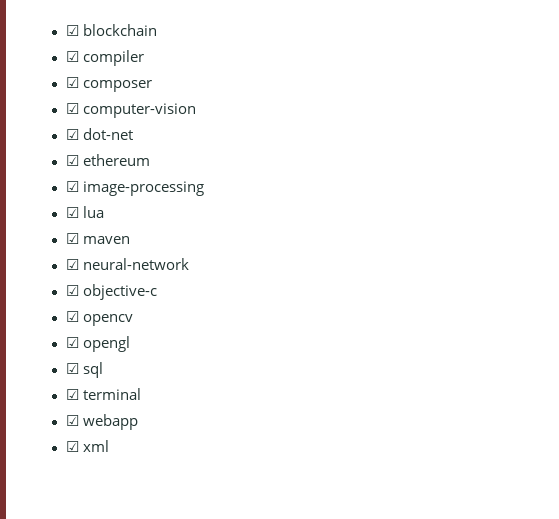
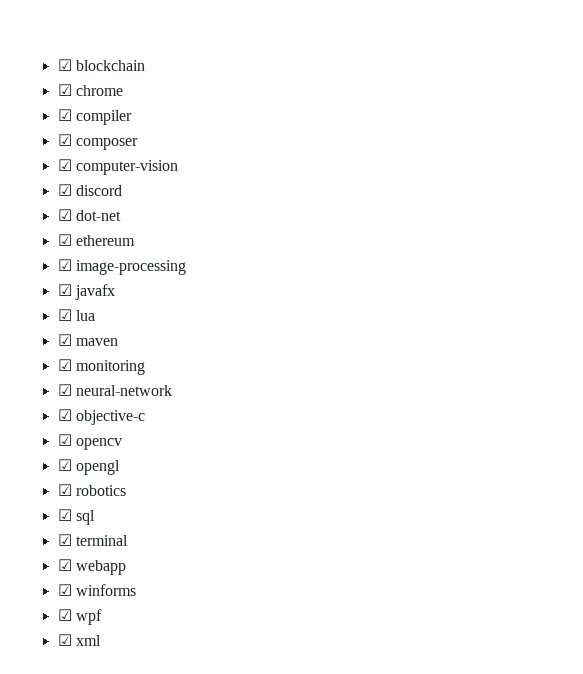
(157, 30) none -> [57,84,123,96] // ☑ chrome
(196, 110) none -> [57,184,122,196] // ☑ discord
(204, 188) none -> [57,284,115,300] // ☑ javafx
(130, 240) none -> [57,359,145,375] // ☑ monitoring
(130, 344) none -> [57,484,126,496] // ☑ robotics
(138, 422) none -> [57,584,136,596] [57,609,102,625] // ☑ winforms // ☑ wpf

